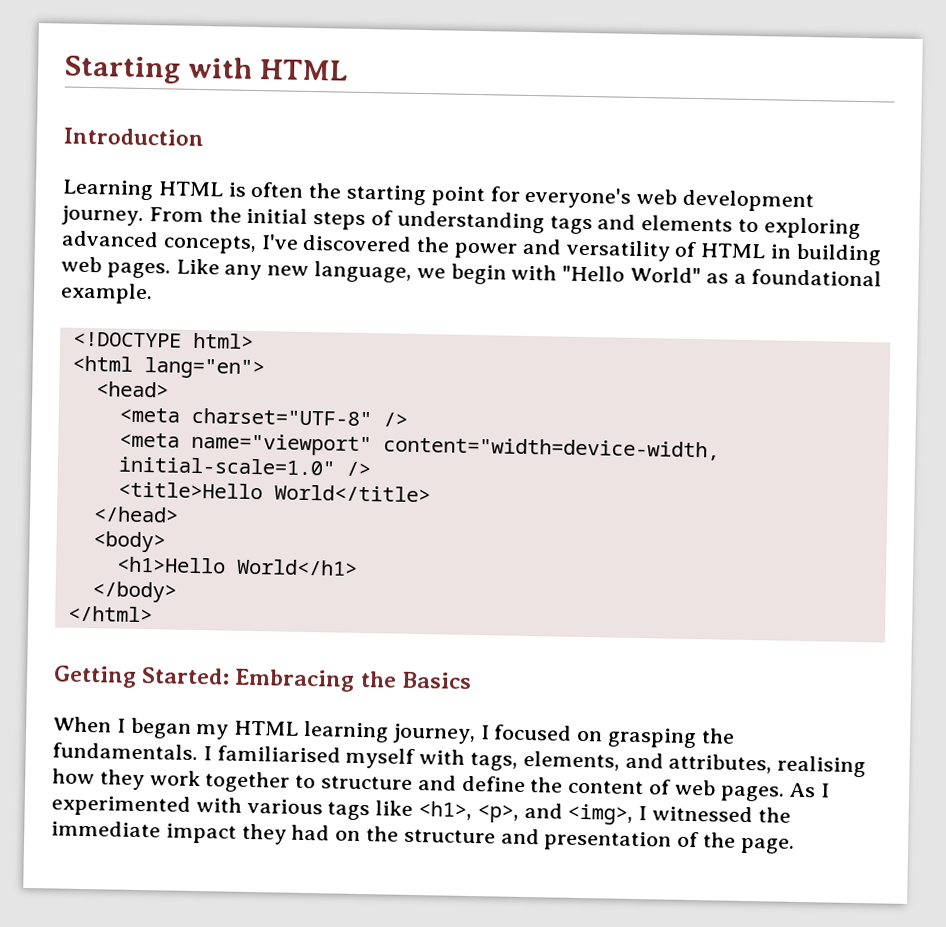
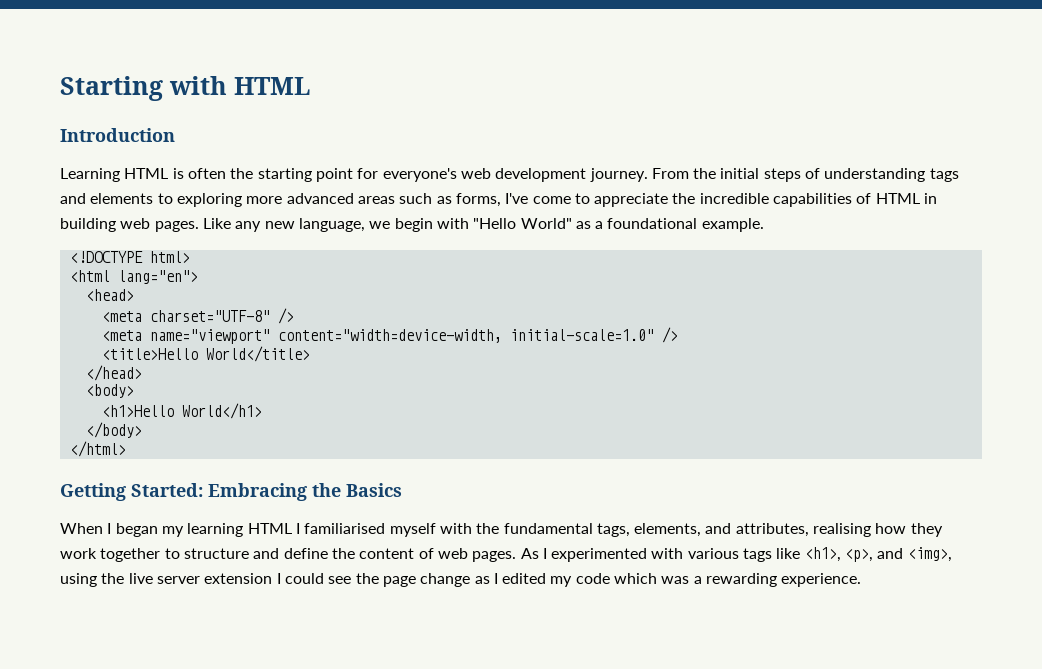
[61,230,671,262] advanced concepts, I've discovered the power and versatility -> [246,193,853,207] more advanced areas such as forms, I've come to appreciate the incredible capabilities
[234,720,735,749] [52,742,198,761] HTML learning journey, I focused on grasping the fundamentals. -> [187,523,292,537] learning HTML
(466, 757) none -> [476,523,593,534] the fundamental
[638,805,791,823] [51,820,795,854] I witnessed the immediate impact they had on the structure and presentation of the page. -> [60,573,862,587] using the live server extension I could see the page change as I edited my code which was a rewarding experience.

